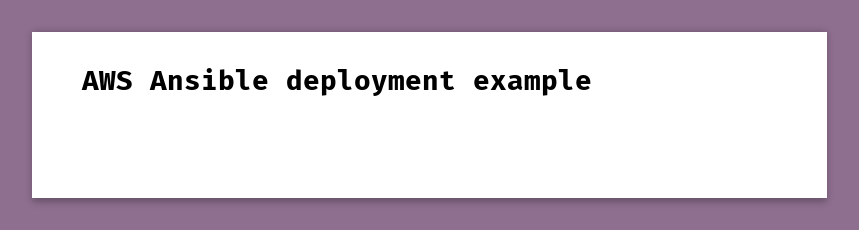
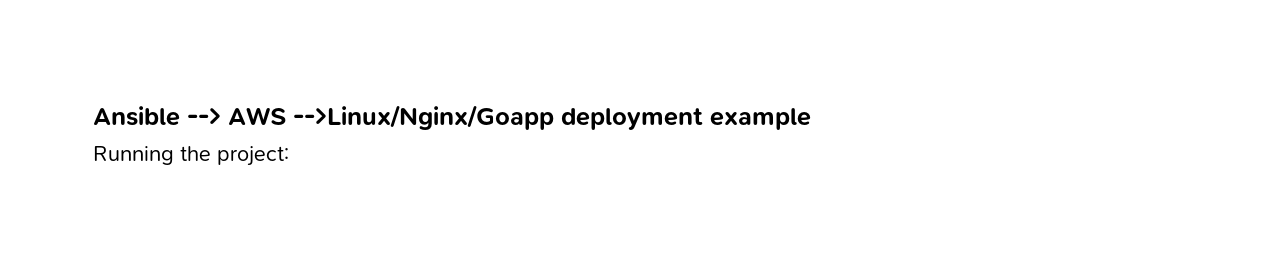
[81,68,269,90] AWS Ansible -> [93,105,554,130] Ansible --> AWS -->Linux/Nginx/Goapp
(592, 82) none -> [93,146,289,166] // Running the project:

